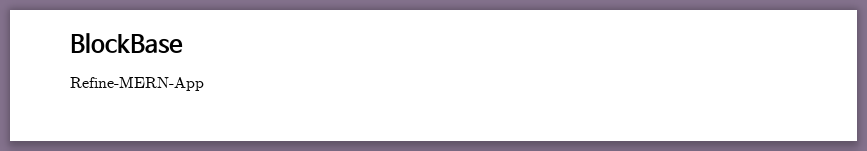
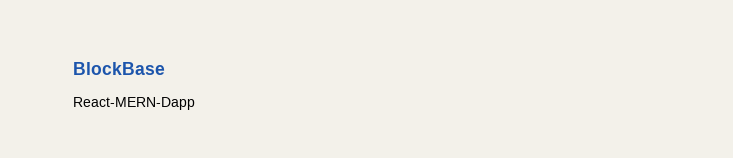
[70,76,204,91] Refine-MERN-App -> [73,97,195,110] React-MERN-Dapp

